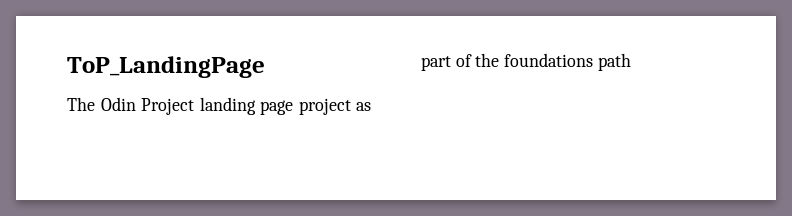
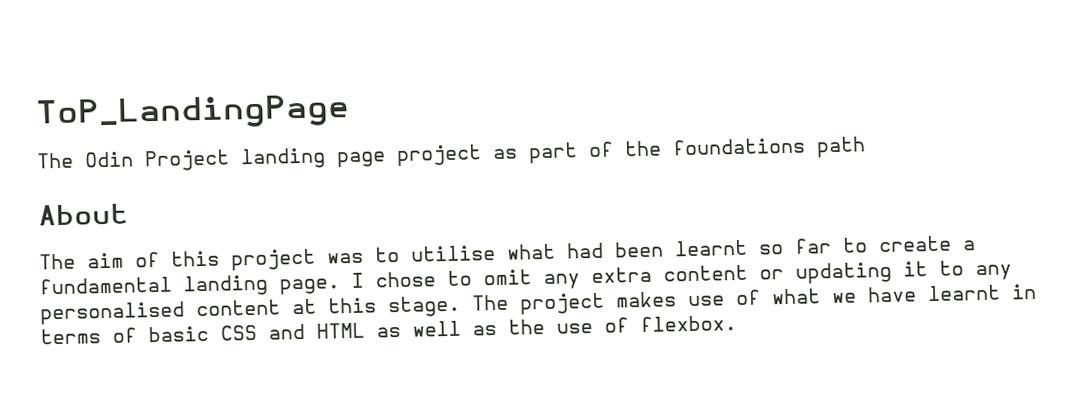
(631, 62) none -> [38,203,129,226] [39,235,976,271] [39,260,1012,297] [40,283,1037,325] [40,315,737,345] // About // The aim of this project was to utilise what had been learnt so far to create a fundamental landing page. I chose to omit any extra content or updating it to any personalised content at this stage. The project makes use of what we have learnt in terms of basic CSS and HTML as well as the use of flexbox.

